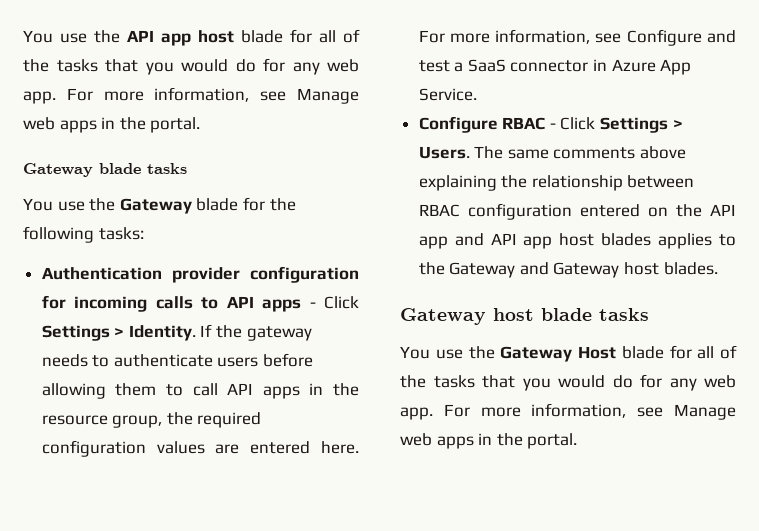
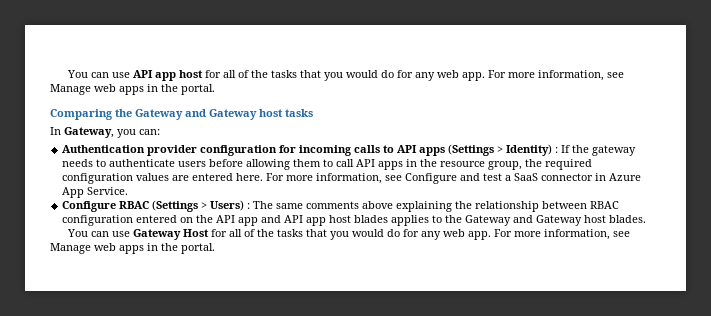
[23,30,283,46] You use the API app host blade -> [66,70,203,81] You can use API app host
[23,163,187,177] [23,197,296,214] [23,226,144,243] Gateway blade tasks // You use the Gateway blade for the following tasks: -> [50,109,313,120] [50,127,160,138] Comparing the Gateway and Gateway host tasks // In Gateway, you can:
[309,296,359,309] [41,325,196,341] - Click Settings > Identity. -> [448,144,559,156] (Settings > Identity) :
[549,117,683,133] [418,146,470,159] - Click Settings > Users. -> [152,200,251,212] (Settings > Users) :
[400,308,649,325] [400,346,495,359] // Gateway host blade tasks // You use the -> [66,229,130,237] // You can use
[621,346,664,359] blade -> (209, 233) none

